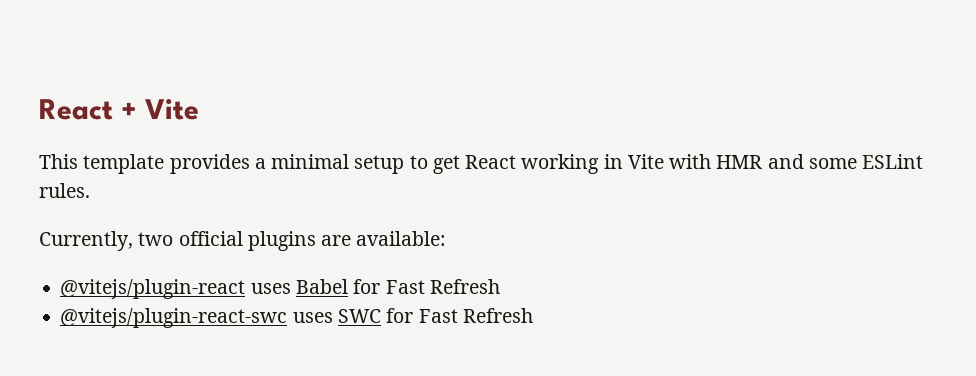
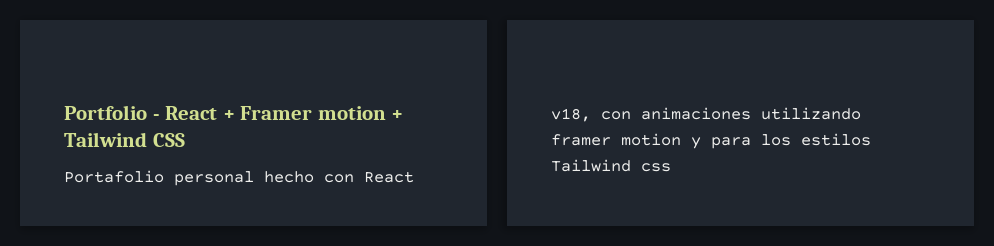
[39,99,200,120] [39,154,924,174] [39,183,90,198] [39,231,447,251] [60,279,500,299] [60,308,533,328] React + Vite // This template provides a minimal setup to get React working in Vite with HMR and some ESLint rules. // Currently, two official plugins are available: // @vitejs/plugin-react uses Babel for Fast Refresh // @vitejs/plugin-react-swc uses SWC for Fast Refresh -> [64,105,404,120] [64,132,185,147] [64,170,414,186] [551,107,861,122] [551,133,871,149] [551,159,671,172] Portfolio - React + Framer motion + Tailwind CSS // Portafolio personal hecho con React v18, con animaciones utilizando framer motion y para los estilos Tailwind css

